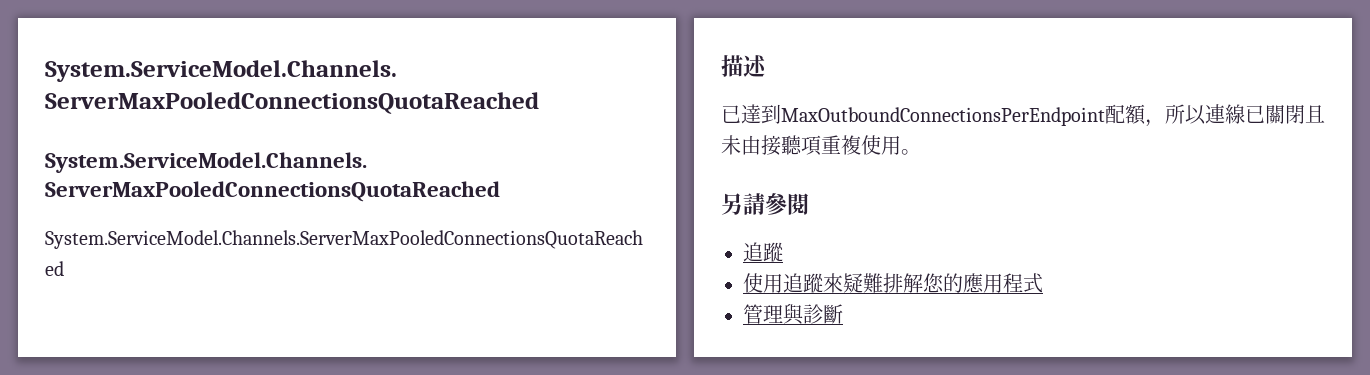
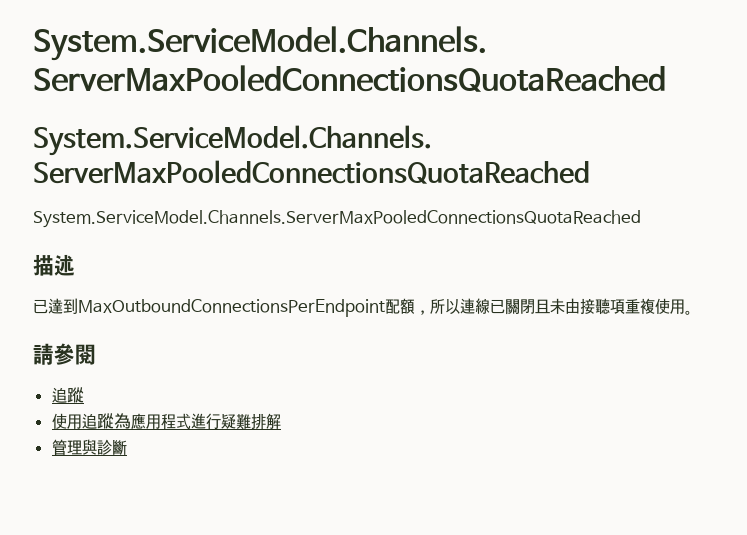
[721,193,743,215] 另 -> (693, 312) none
[823,273,843,293] 來 -> [113,413,221,430] 為應用程式進行
[923,273,1043,293] 您的應用程式 -> (281, 421) none

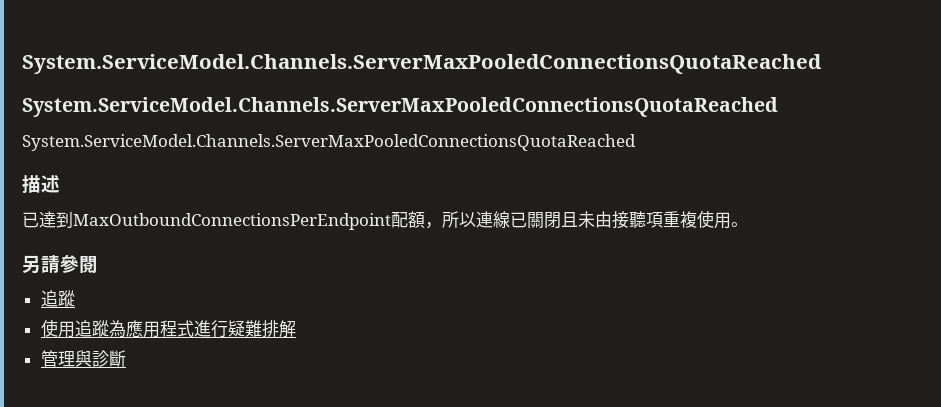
(693, 312) none -> [22,255,41,274] 另

